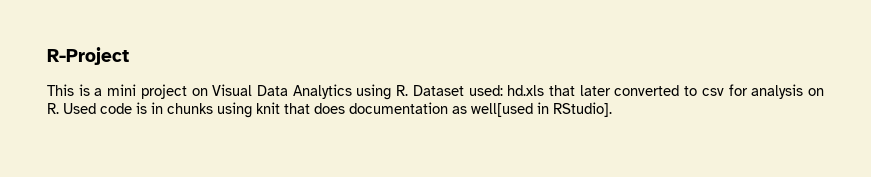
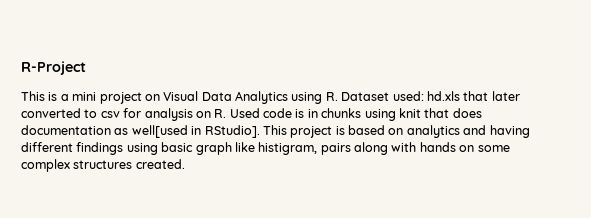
(612, 109) none -> [262,125,530,138] [21,142,510,155] [21,159,185,172] This project is based on analytics and having different findings using basic graph like histigram, pairs along with hands on some complex structures created.

